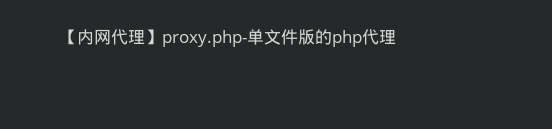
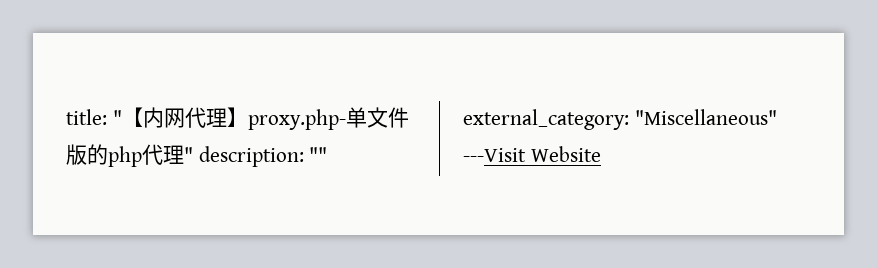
(60, 37) none -> [66,109,122,125] title: "
(396, 36) none -> [184,146,328,167] [463,109,777,130] [463,146,601,162] " description: "" external_category: "Miscellaneous" ---Visit Website

